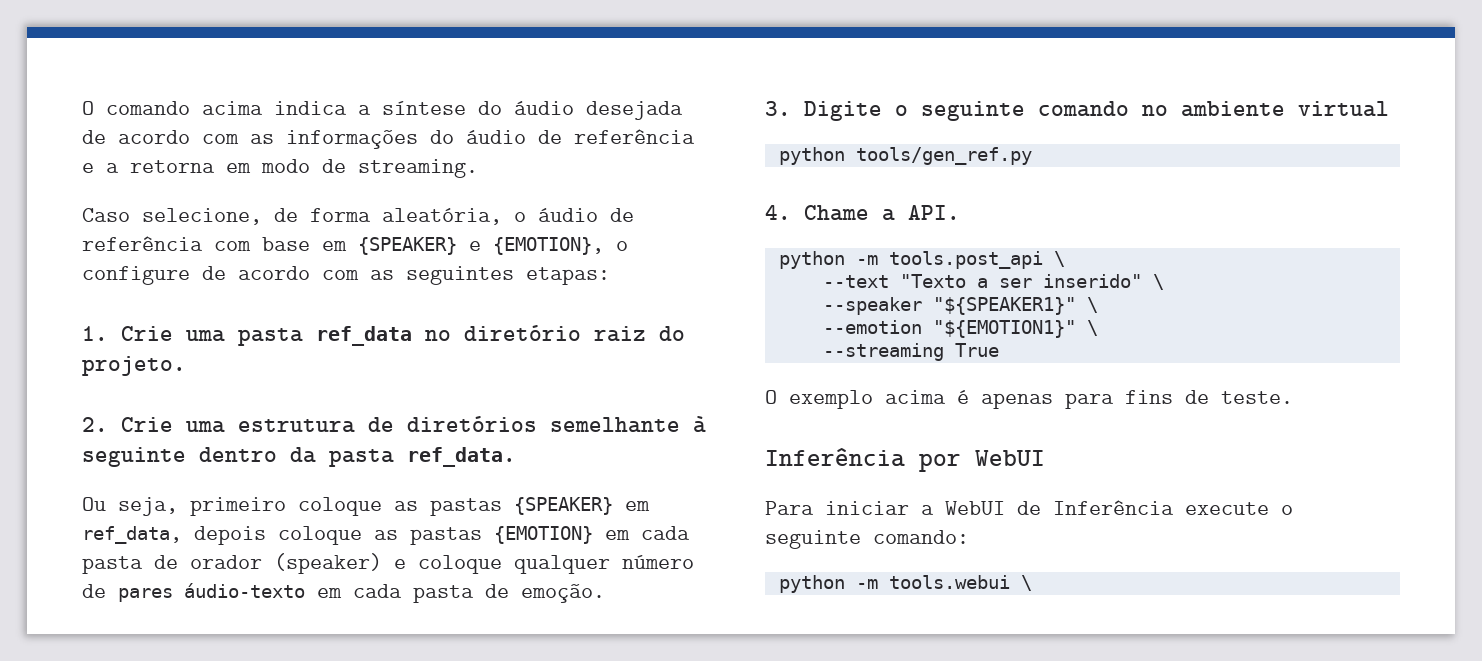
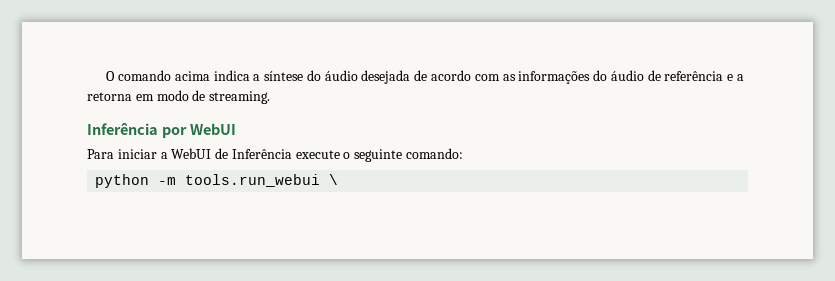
[82,208,634,225] [82,236,628,255] [82,266,610,285] [82,325,685,346] [82,356,186,376] [82,416,706,433] [82,447,516,467] [82,497,650,516] [82,526,690,545] [82,553,694,574] [82,583,605,603] [765,101,1389,121] [778,147,1032,165] [765,205,960,221] [778,251,1065,269] [822,274,1164,290] [822,297,1098,315] [822,320,1098,338] [822,343,999,361] [765,390,1293,409] // Caso selecione, de forma aleatória, o áudio de referência com base em {SPEAKER} e {EMOTION}, o configure de acordo com as seguintes etapas: // 1. Crie uma pasta ref_data no diretório raiz do projeto. // 2. Crie uma estrutura de diretórios semelhante à seguinte dentro da pasta ref_data. // Ou seja, primeiro coloque as pastas {SPEAKER} em ref_data, depois coloque as pastas {EMOTION} em cada pasta de orador (speaker) e coloque qualquer número de pares áudio-texto em cada pasta de emoção. // 3. Digite o seguinte comando no ambiente virtual // python tools/gen_ref.py // 4. Chame a API. // python -m tools.post_api \ // --text "Texto a ser inserido" \ // --speaker "${SPEAKER1}" \ // --emotion "${EMOTION1}" \ // --streaming True // O exemplo acima é apenas para fins de teste. -> (271, 97) none
[888,575,1010,589] tools.webui -> [185,174,321,187] tools.run_webui

